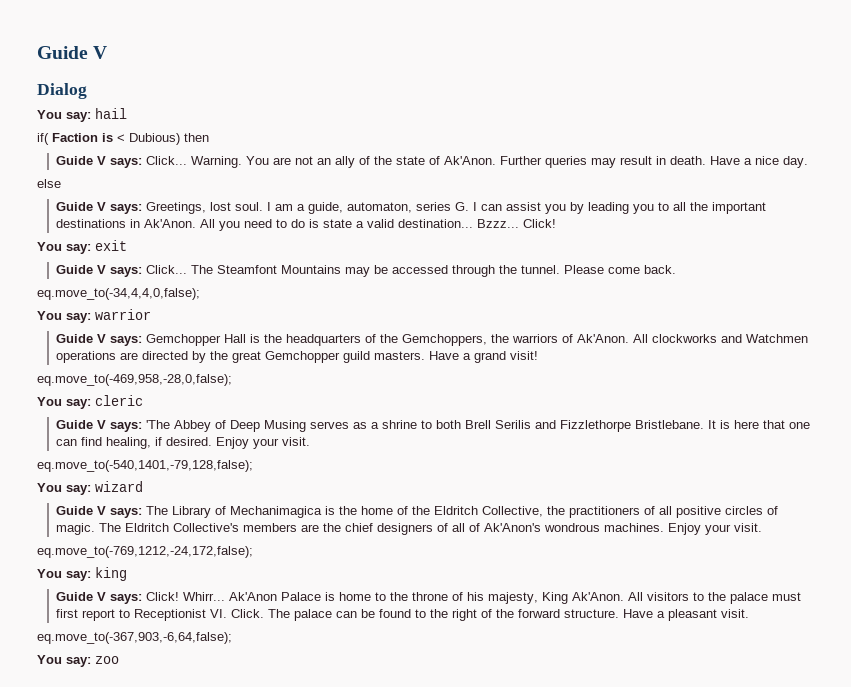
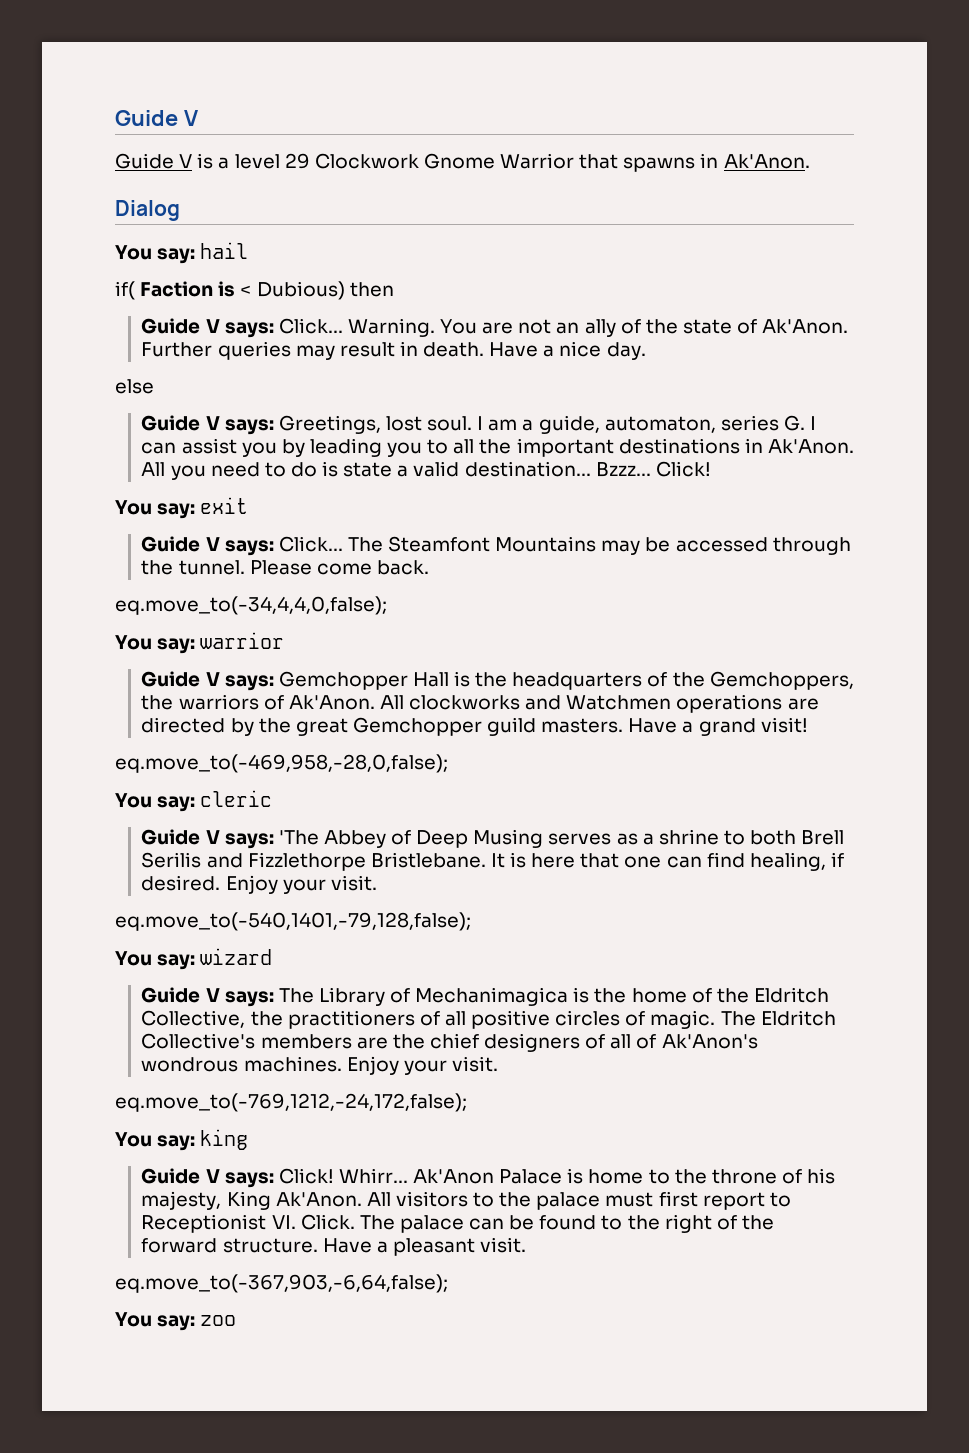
[37,46,108,59] Guide V -> [115,110,198,126] [115,153,810,172] Guide V // Guide V is a level 29 Clockwork Gnome Warrior that spawns in Ak'Anon.

